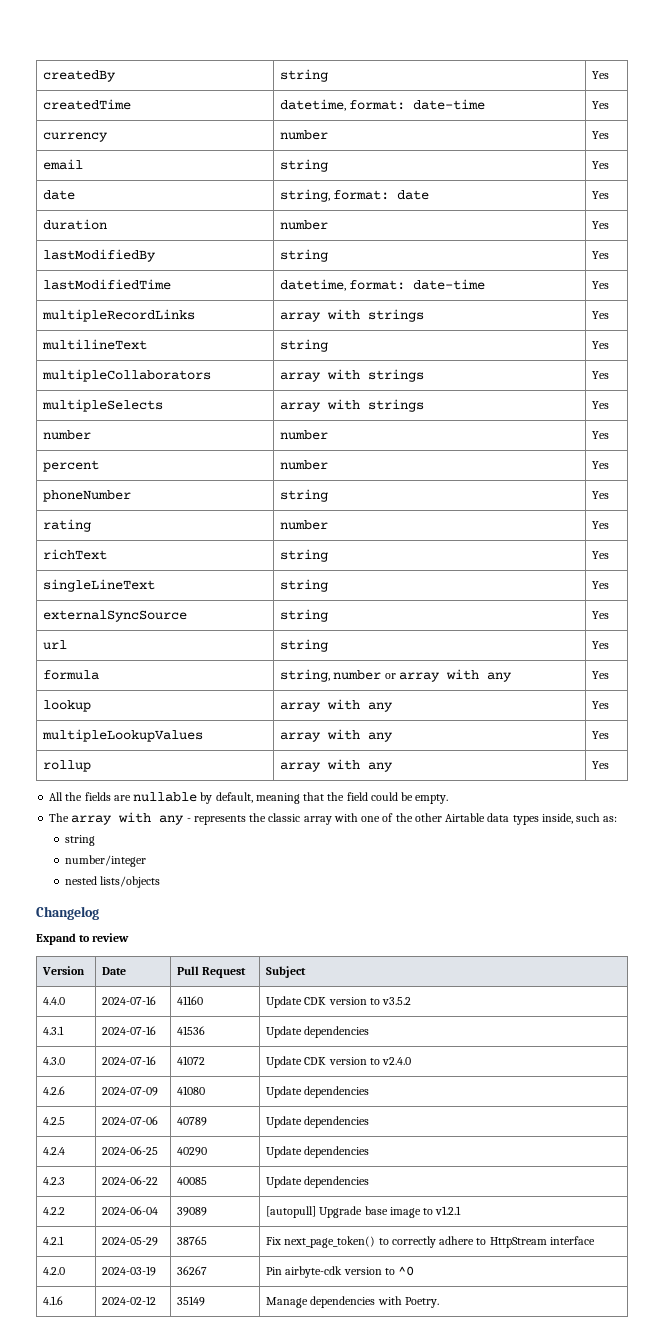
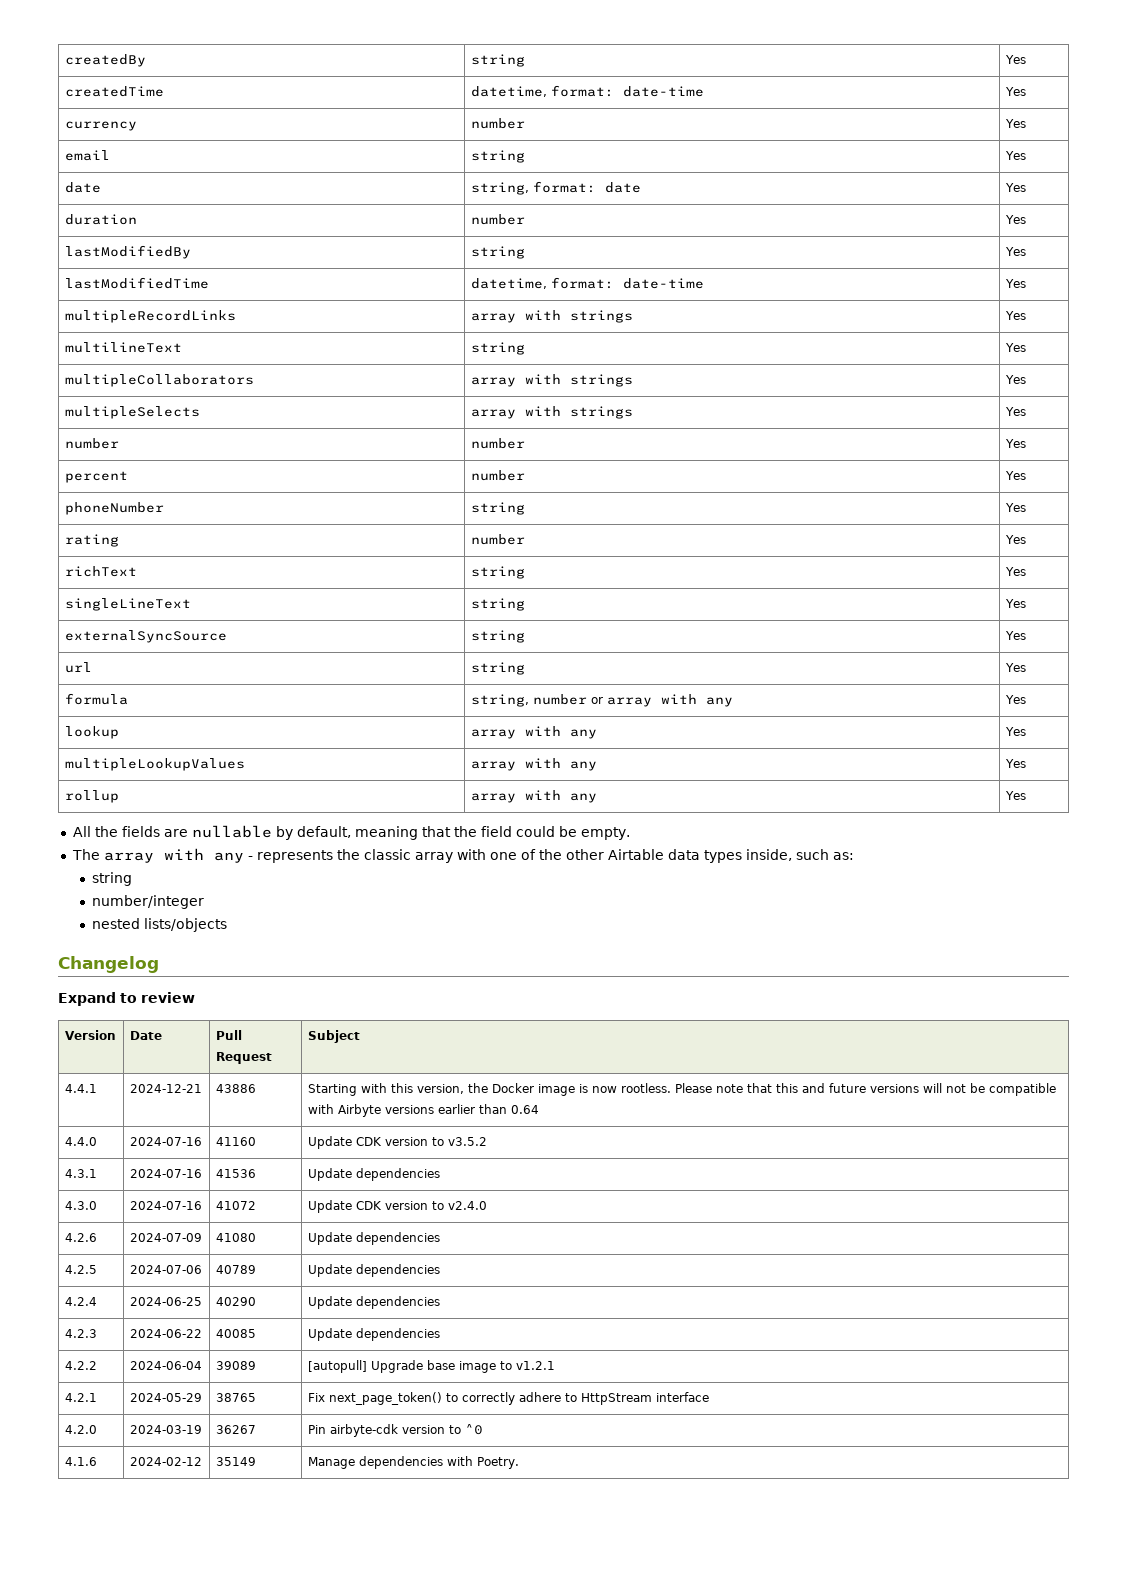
(307, 972) none -> [64,1084,97,1093] [129,1084,202,1093] [215,1084,256,1093] [307,1083,1056,1096] [307,1104,539,1117] // 4.4.1 | 2024-12-21 | 43886 | Starting with this version, the Docker image is now rootless. Please note that this and future versions will not be compatible with Airbyte versions earlier than 0.64

